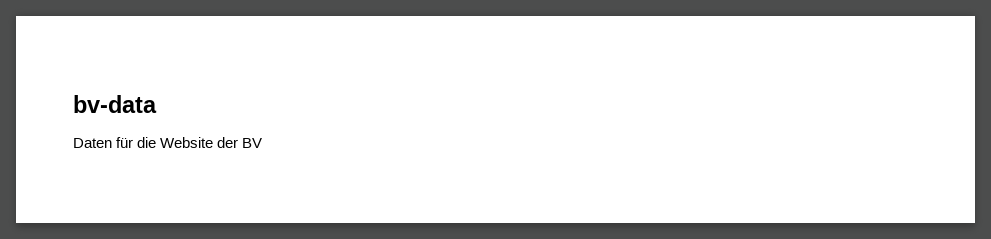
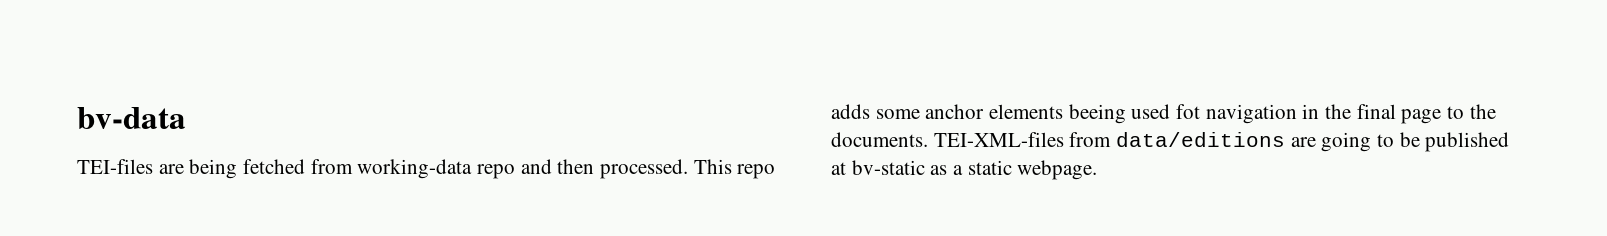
[73,137,263,148] Daten für die Website der BV -> [77,159,776,179] [831,104,1496,124] [831,132,1510,152] [831,160,1098,180] TEI-files are being fetched from working-data repo and then processed. This repo adds some anchor elements beeing used fot navigation in the final page to the documents. TEI-XML-files from data/editions are going to be published at bv-static as a static webpage.

